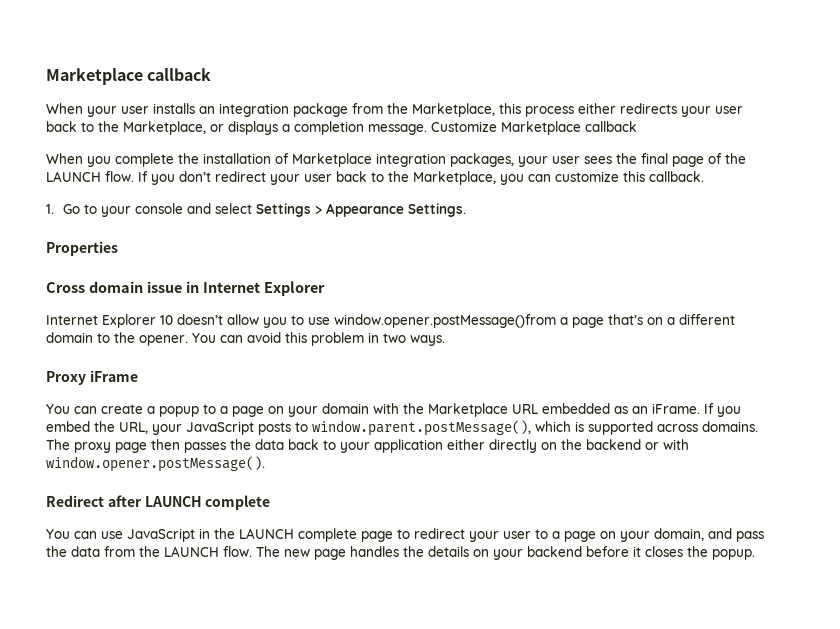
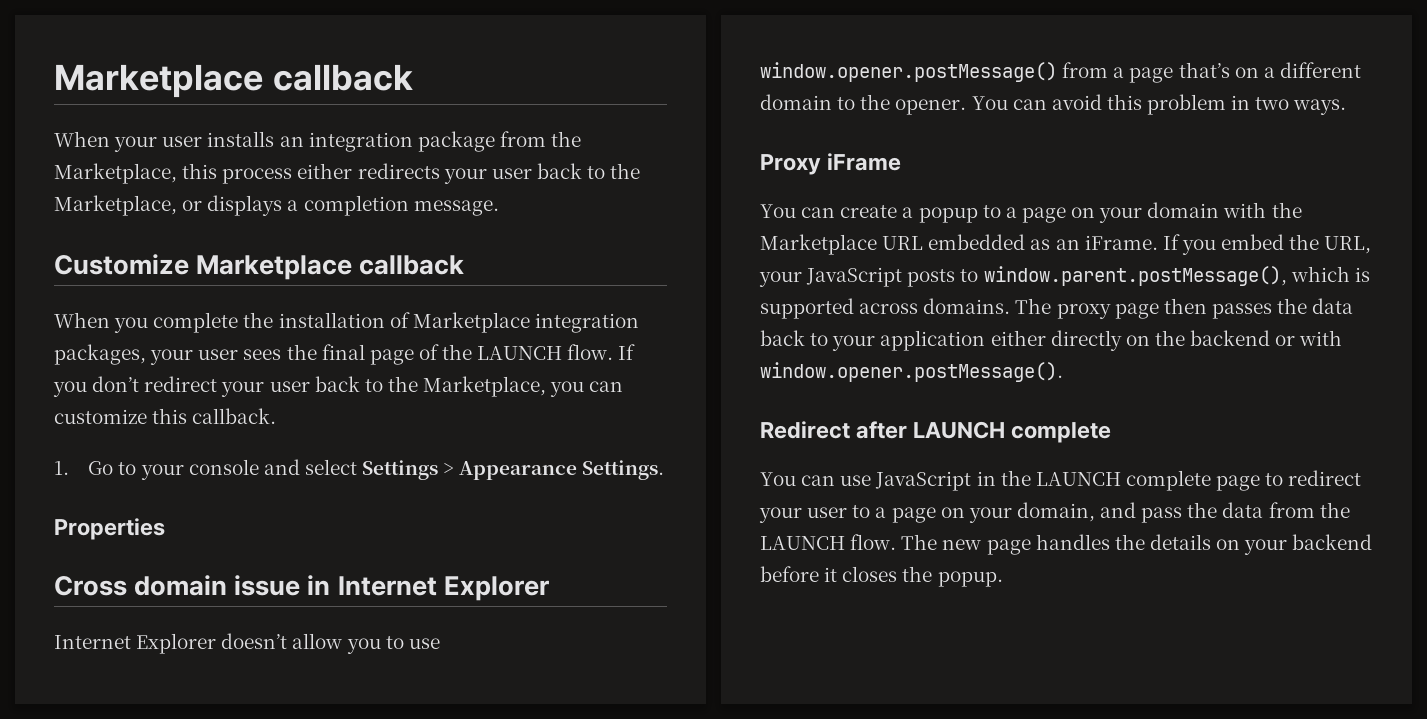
(427, 129) none -> (499, 208) //
[160,315,173,325] 10 -> (217, 643) none
[334,314,556,328] window.opener.postMessage()from -> [760,62,1109,82] window.opener.postMessage() from

